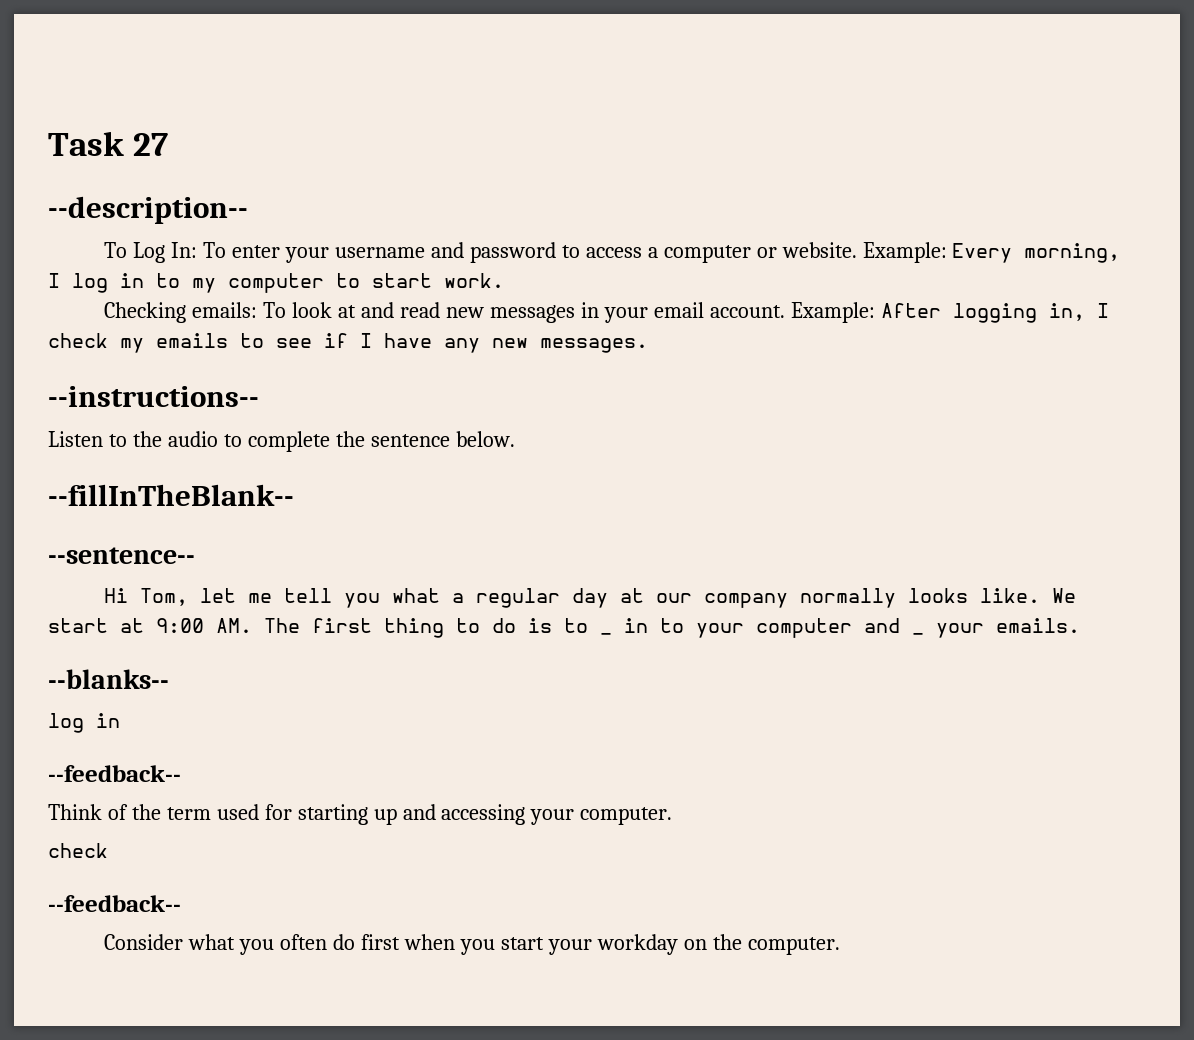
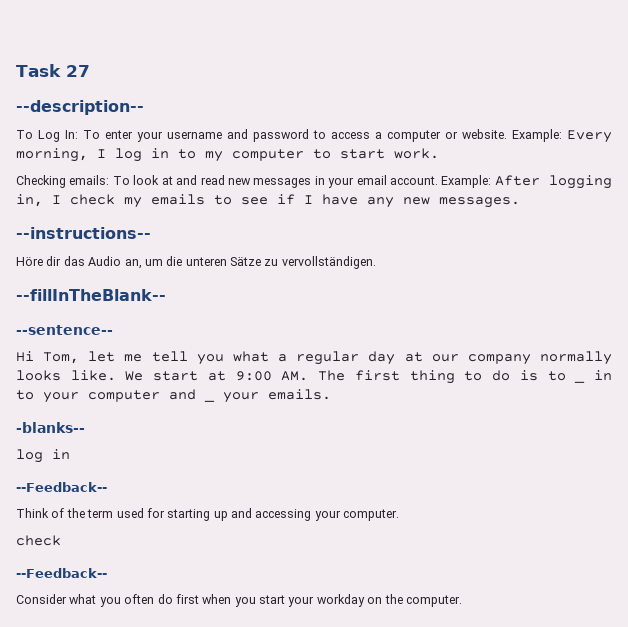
[48,431,515,452] Listen to the audio to complete the sentence below. -> [16,256,376,269] Höre dir das Audio an, um die unteren Sätze zu vervollständigen.
[48,669,169,689] --blanks-- -> [16,422,85,433] -blanks--
[48,765,181,782] --feedback-- -> [16,482,107,492] --Feedback--
[48,895,181,912] --feedback-- -> [16,568,107,578] --Feedback--

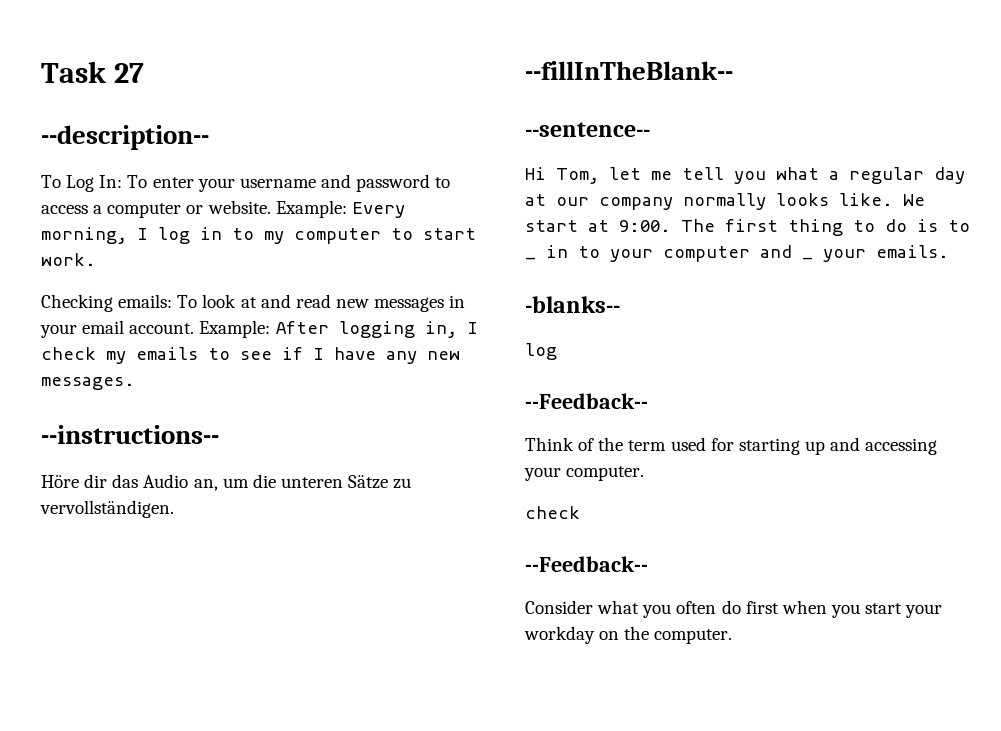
[235,371,309,381] 9:00 AM. -> [619,220,671,232] 9:00.
[52,449,70,460] in -> (557, 351) none

